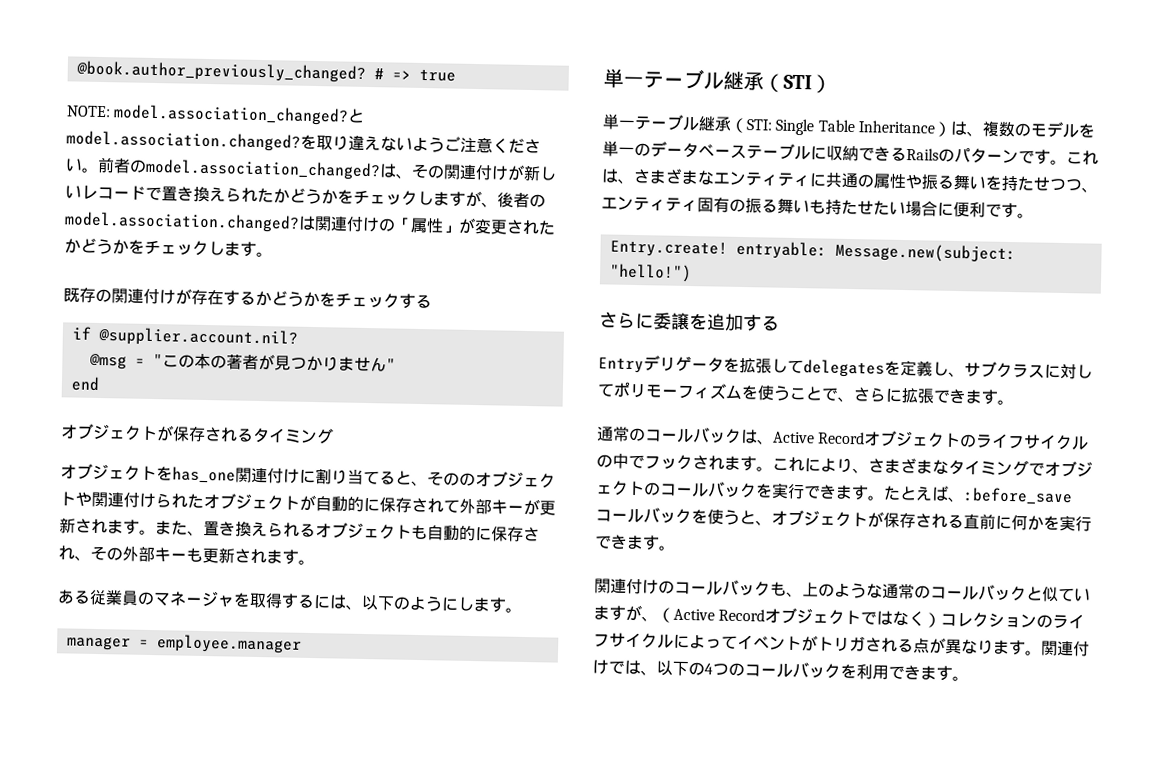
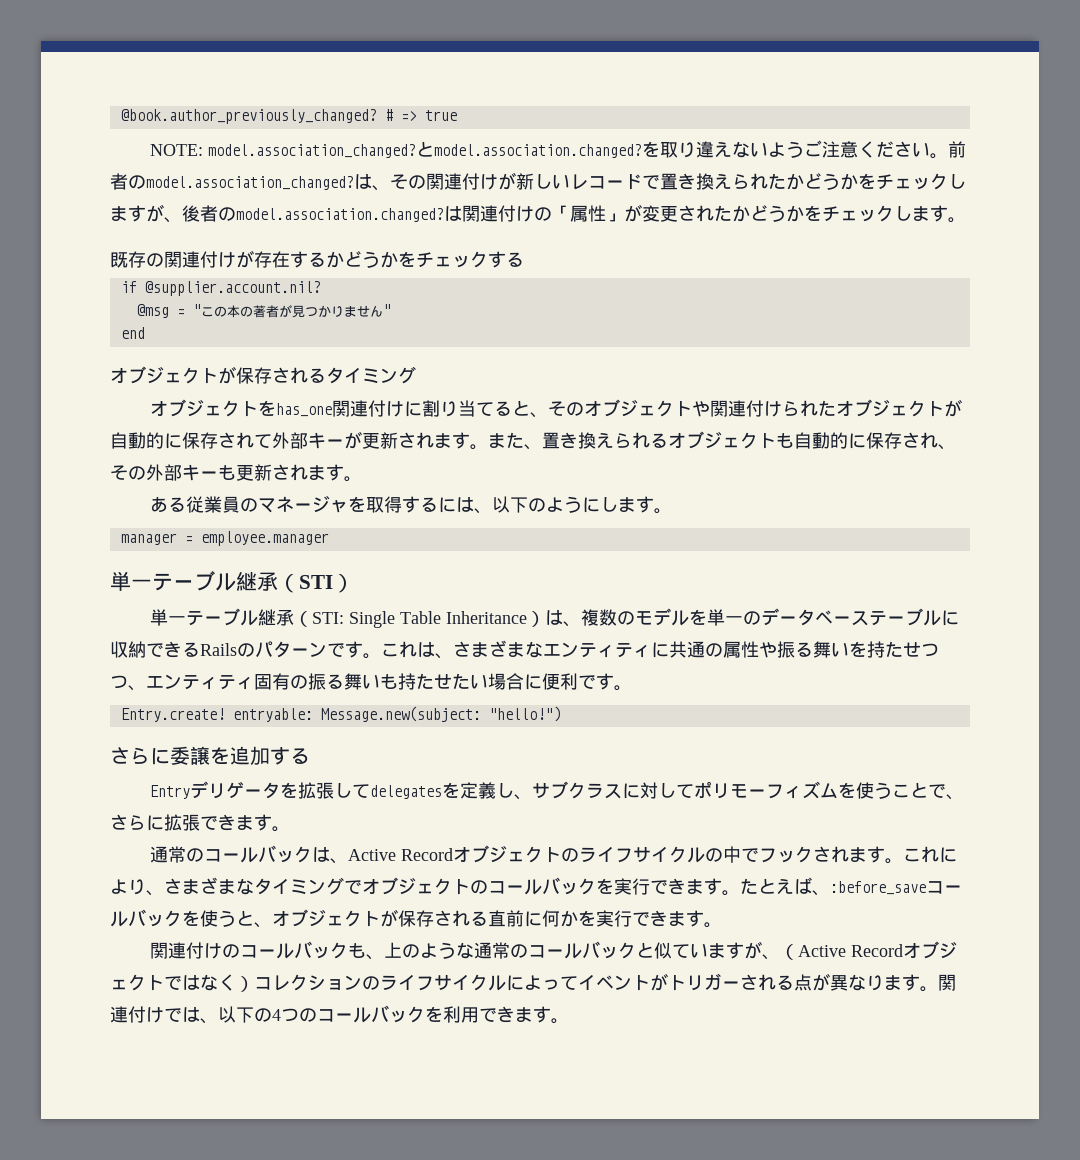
[459,472,476,487] の -> (584, 409) none
(866, 644) none -> [722,981,740,989] ー

